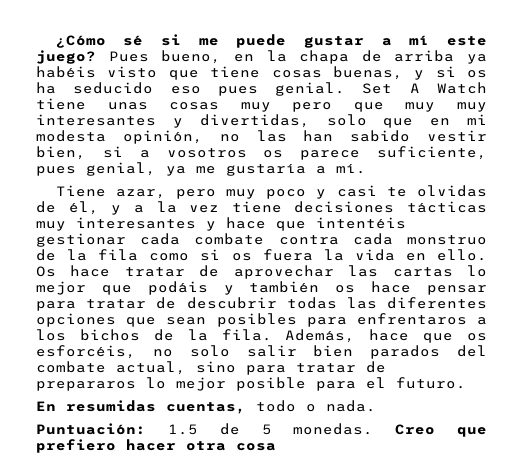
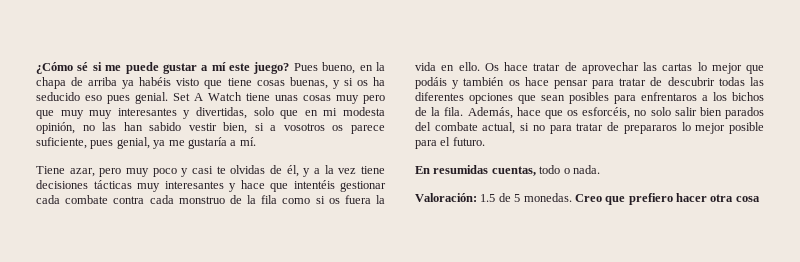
[196,361,236,373] sino -> [520,123,545,131] si no
[36,423,146,435] Puntuación: -> [415,193,477,202] Valoración:

